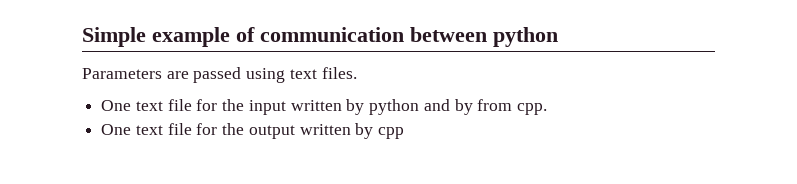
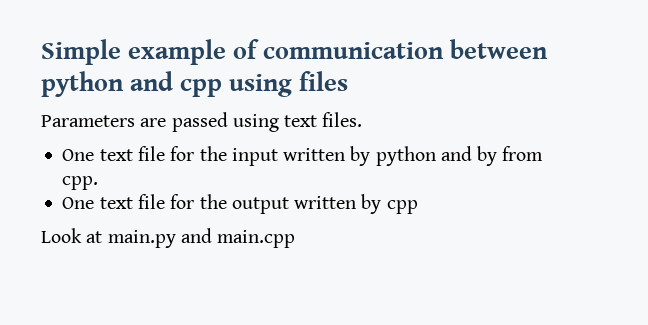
(558, 37) none -> [130,71,349,97] and cpp using files
(405, 133) none -> [41,228,296,248] // Look at main.py and main.cpp

